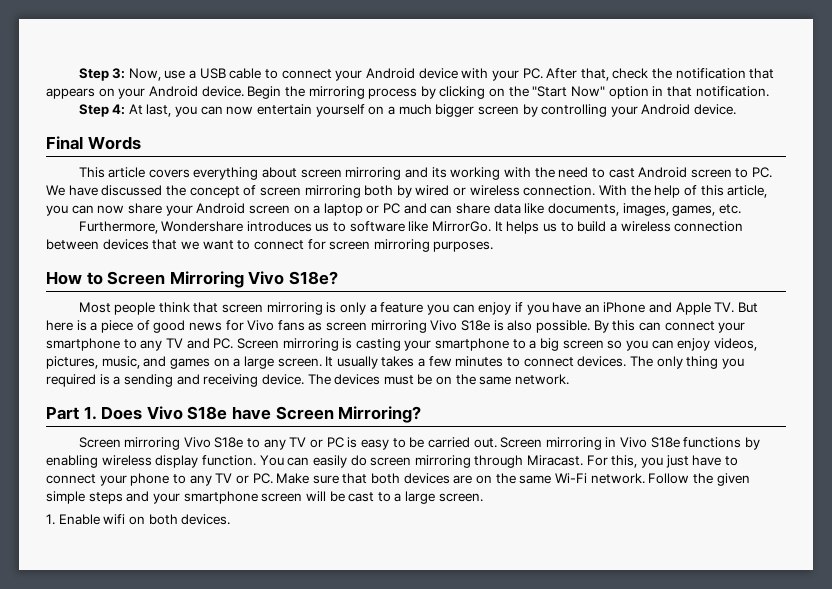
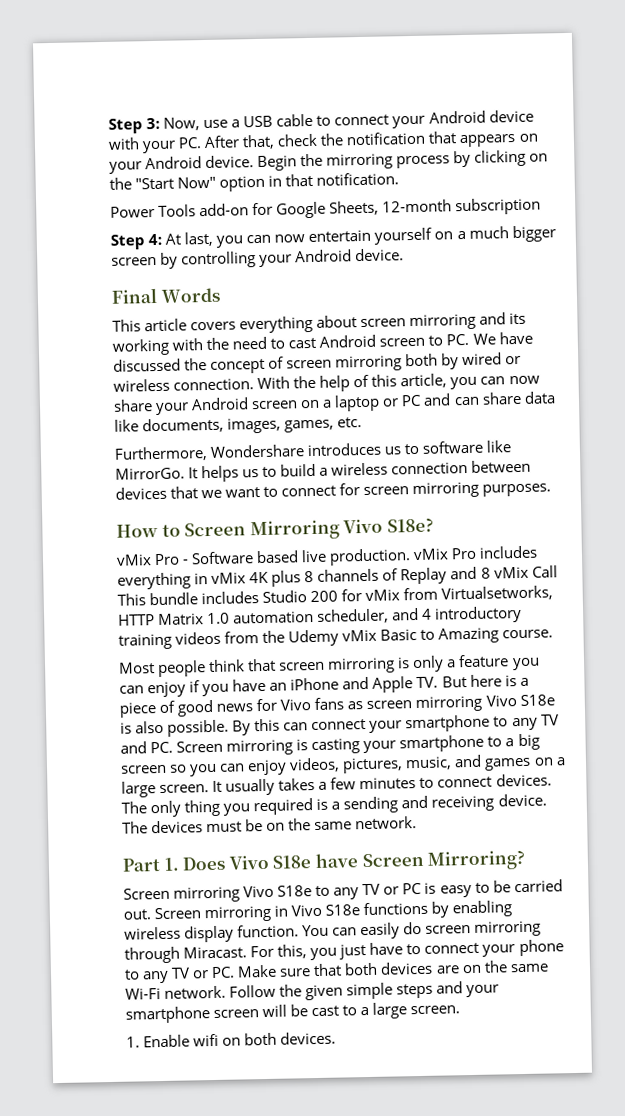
(769, 91) none -> [110,197,542,219] // Power Tools add-on for Google Sheets, 12-month subscription
(338, 278) none -> [116,545,539,566] [117,565,558,590] [117,585,554,606] [118,605,523,626] [118,627,554,650] // vMix Pro - Software based live production. vMix Pro includes everything in vMix 4K plus 8 channels of Replay and 8 vMix Call This bundle includes Studio 200 for vMix from Virtualsetworks, HTTP Matrix 1.0 automation scheduler, and 4 introductory training videos from the Udemy vMix Basic to Amazing course.

